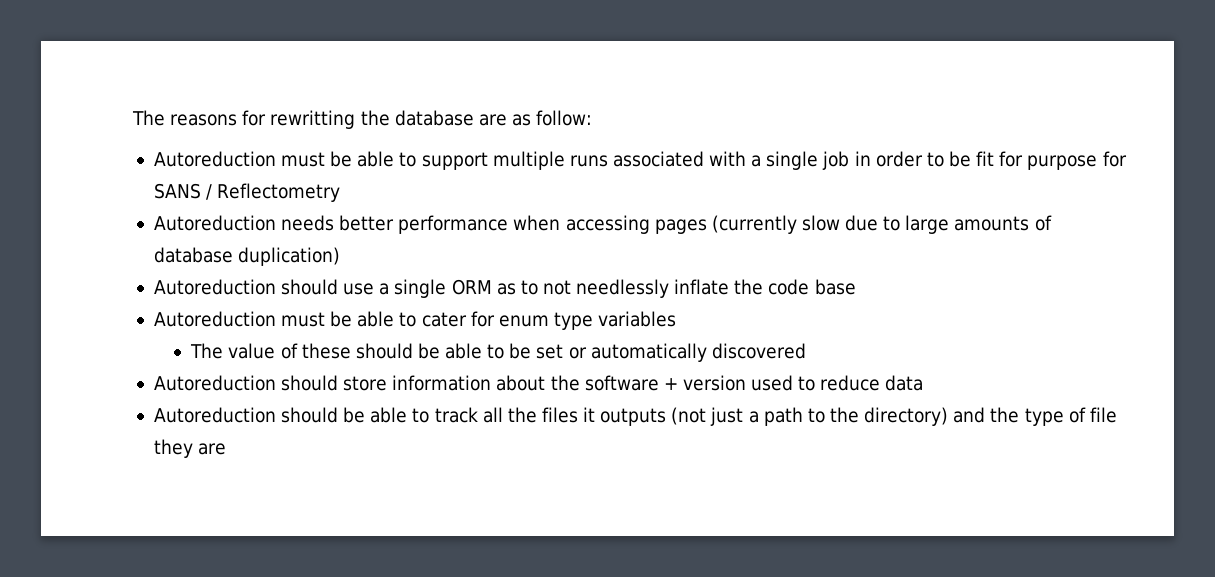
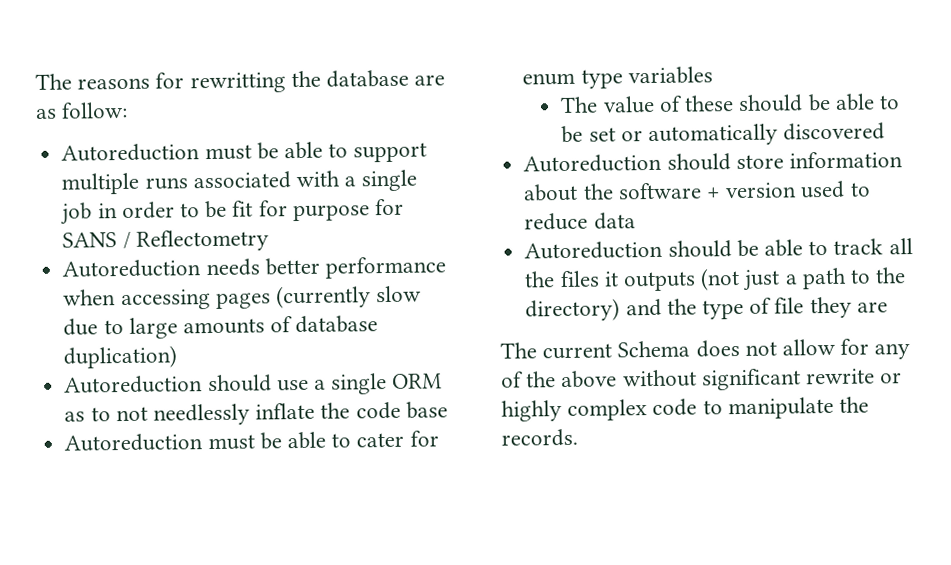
(227, 449) none -> [500,338,911,360] [501,368,903,391] [501,396,870,422] [501,428,578,447] // The current Schema does not allow for any of the above without significant rewrite or highly complex code to manipulate the records.

